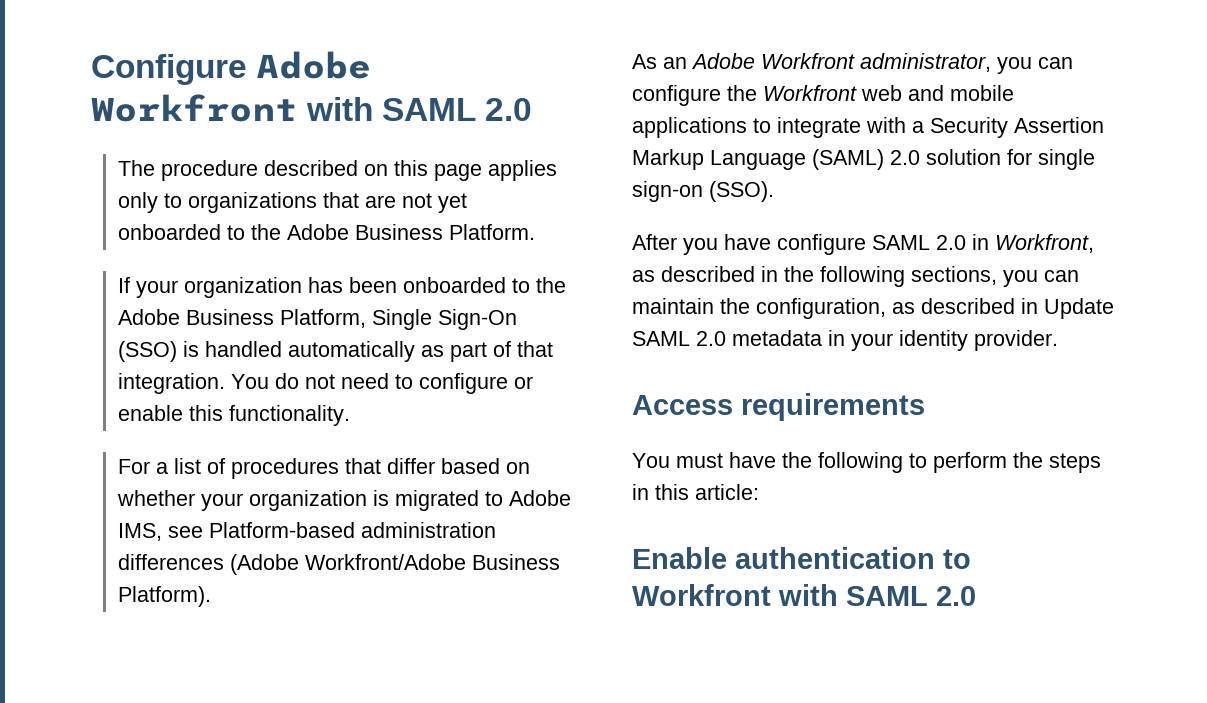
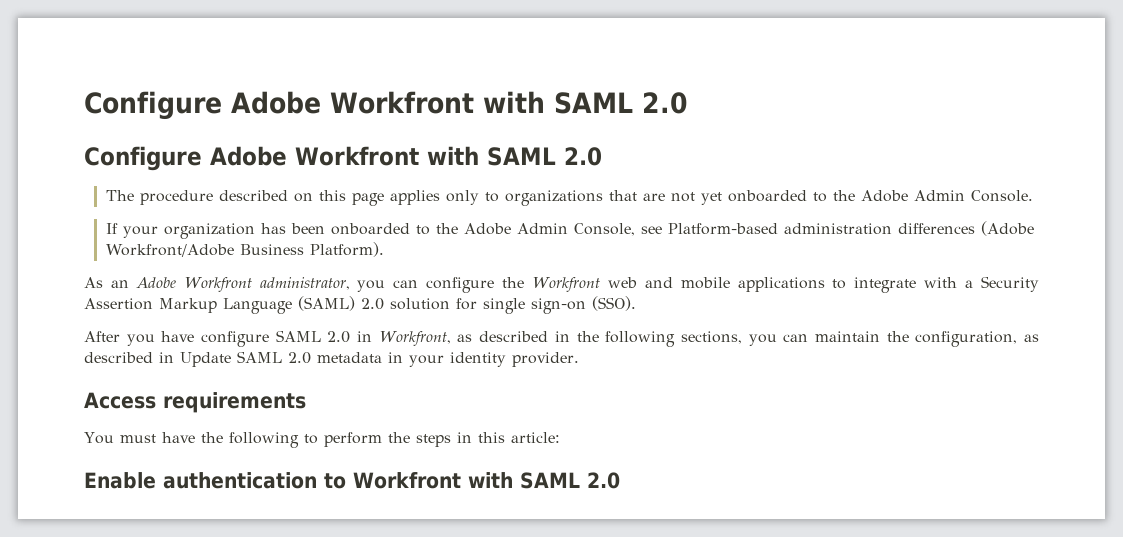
[91,51,372,85] [91,94,533,122] Configure Adobe Workfront with SAML 2.0 -> [84,91,688,120] [84,146,602,171] Configure Adobe Workfront with SAML 2.0 // Configure Adobe Workfront with SAML 2.0
[354,224,535,240] Business Platform. -> [913,190,1033,202] Admin Console.
[185,309,517,330] [117,341,553,362] [117,373,533,394] [117,405,350,426] [117,458,530,479] [116,490,571,511] [117,523,162,541] Business Platform, Single Sign-On (SSO) is handled automatically as part of that integration. You do not need to configure or enable this functionality. // For a list of procedures that differ based on whether your organization is migrated to Adobe IMS, -> [516,223,635,236] Admin Console,

